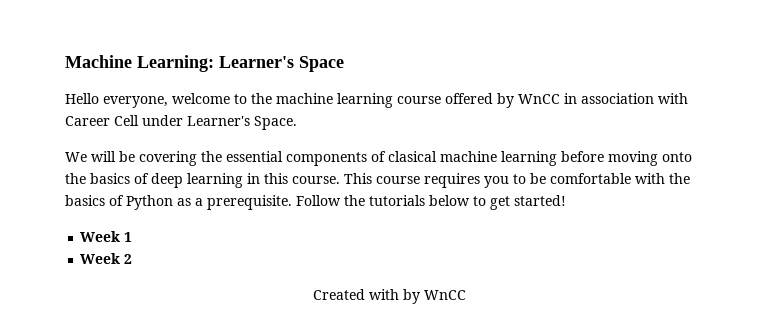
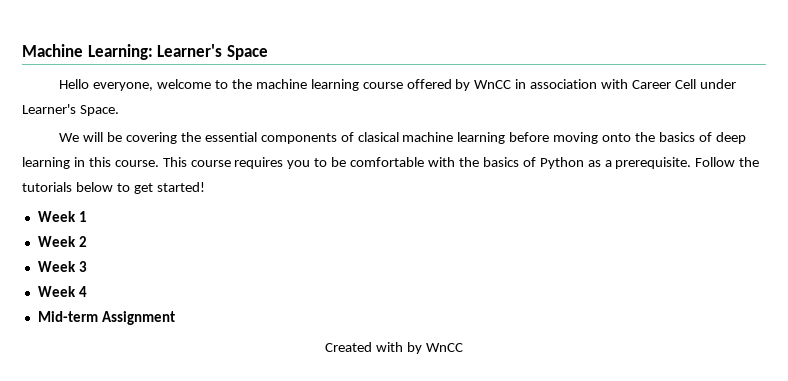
(133, 259) none -> [37,261,87,272] [37,286,87,297] [37,311,175,325] // Week 3 // Week 4 // Mid-term Assignment

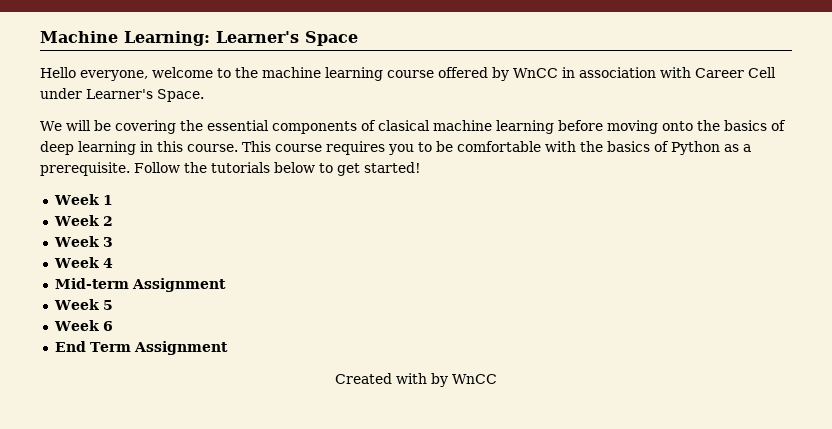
(175, 318) none -> [53,299,113,310] [53,320,113,331] [54,341,228,355] // Week 5 // Week 6 // End Term Assignment

